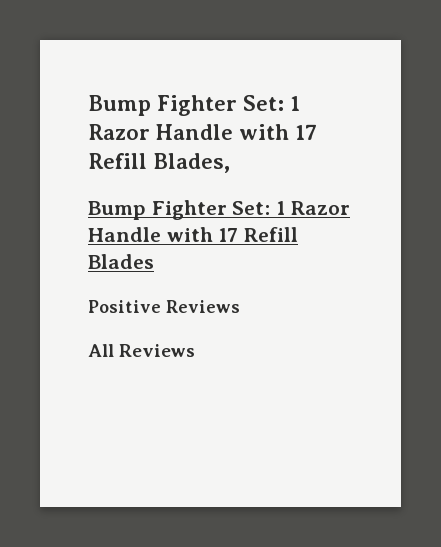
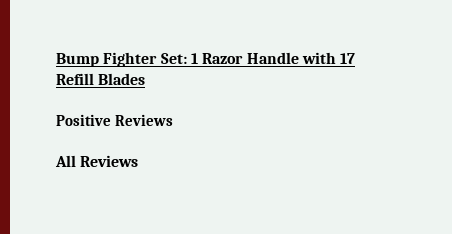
[88,95,301,116] [88,124,318,140] [88,153,231,173] [88,200,350,220] [88,227,299,242] Bump Fighter Set: 1 Razor Handle with 17 Refill Blades, // Bump Fighter Set: 1 Razor Handle with 17 Refill -> [56,52,356,67] [56,73,94,85] Bump Fighter Set: 1 Razor Handle with 17 Refill

